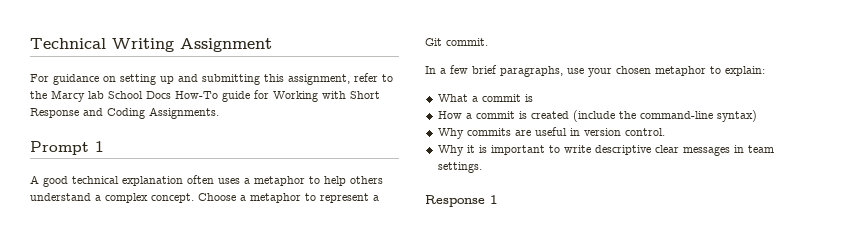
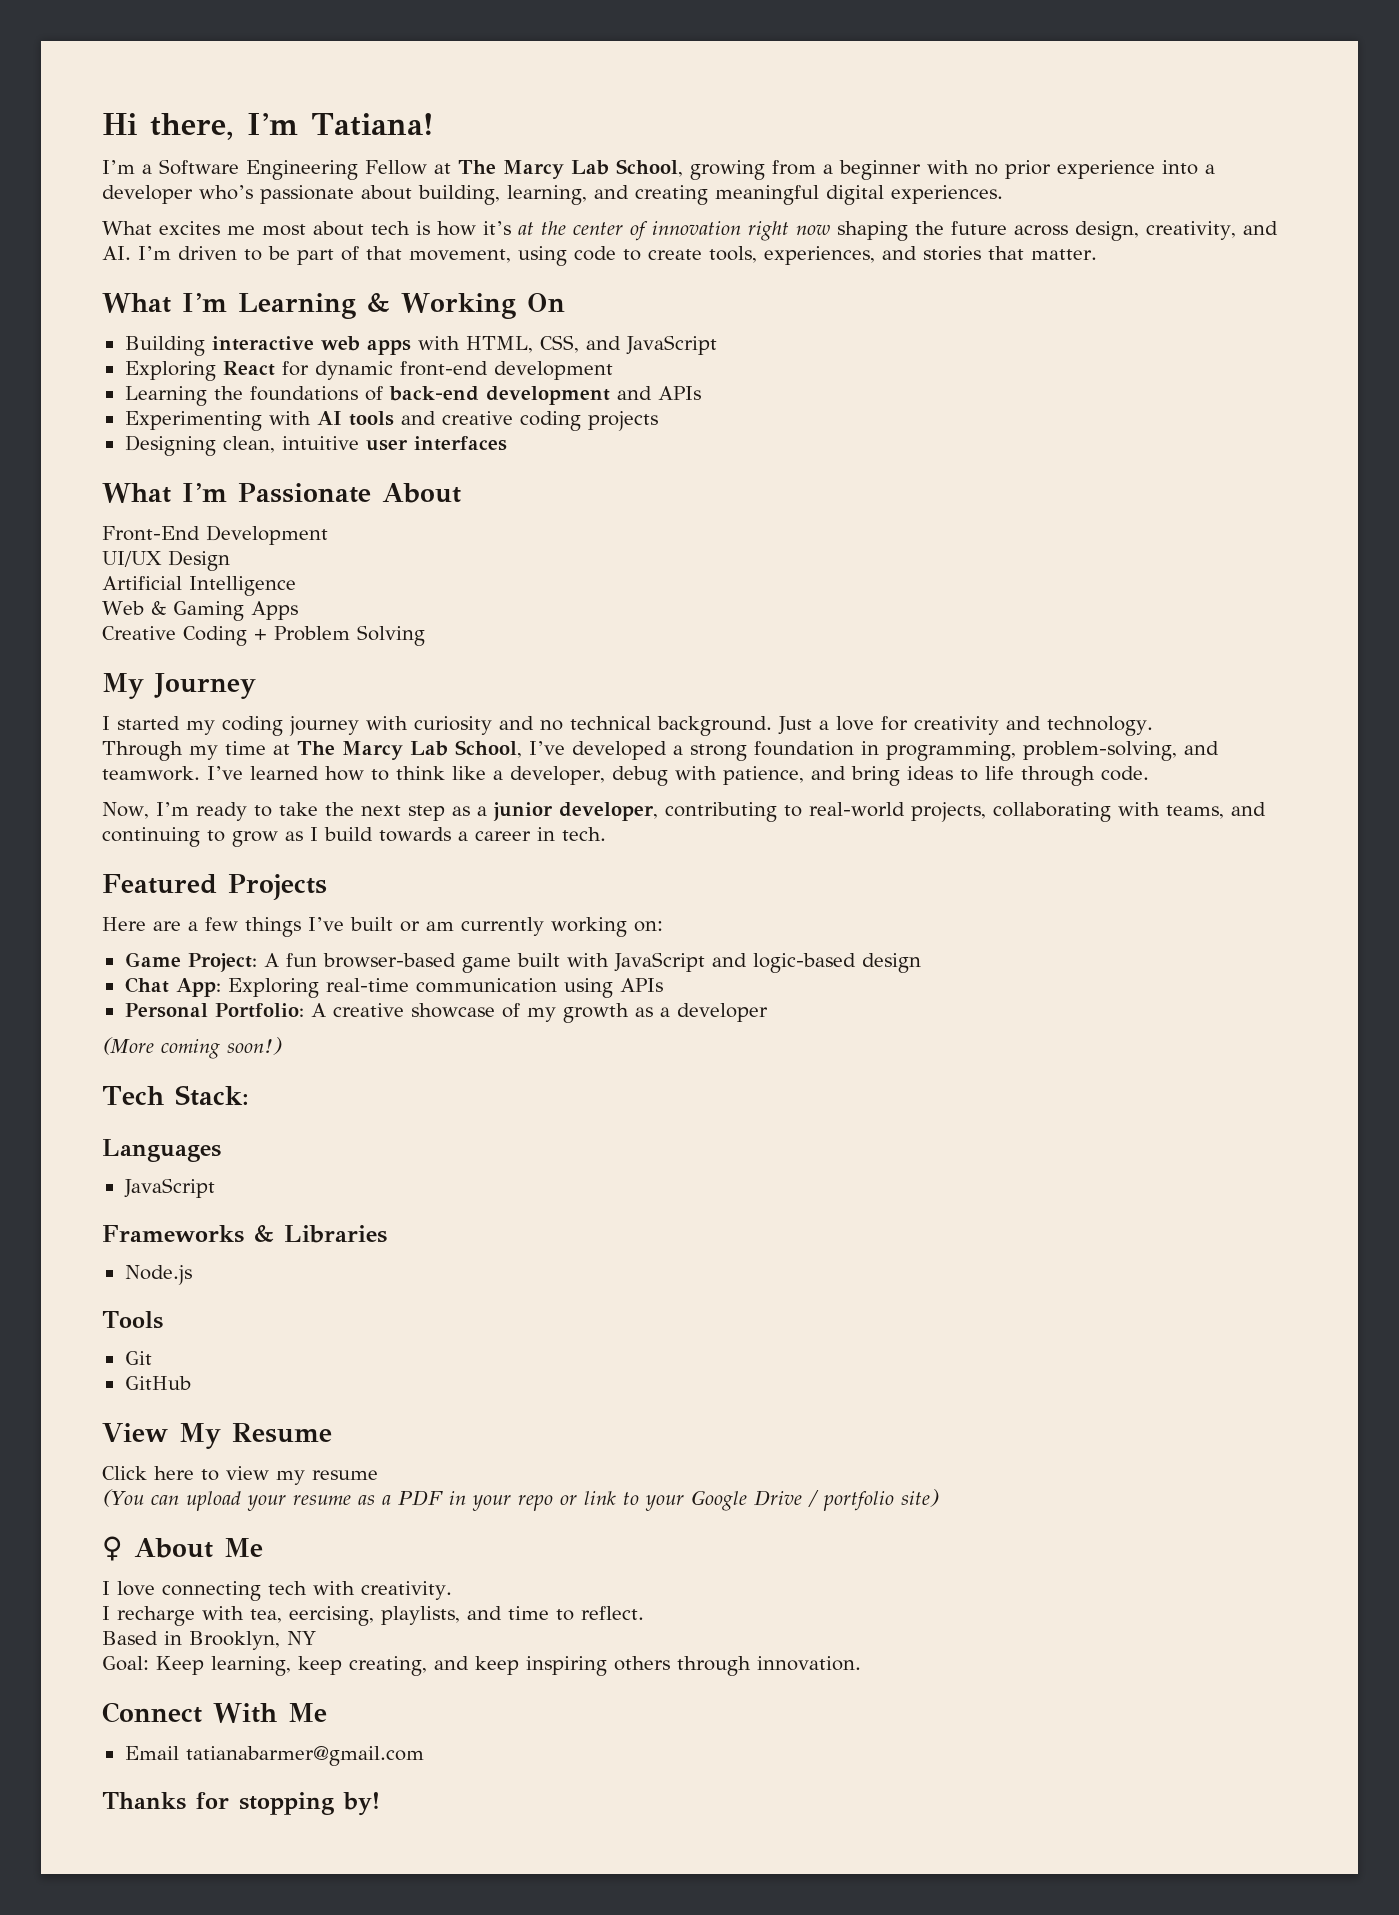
[30,38,272,52] [30,73,393,85] [30,90,380,102] [30,107,219,119] [30,141,104,155] [30,175,383,187] [30,193,379,203] [425,38,488,46] [425,65,765,77] [437,94,533,102] [437,110,757,122] [437,127,665,139] [437,145,774,156] [437,162,482,173] [425,195,497,207] Technical Writing Assignment // For guidance on setting up and submitting this assignment, refer to the Marcy lab School Docs How-To guide for Working with Short Response and Coding Assignments. // Prompt 1 // A good technical explanation often uses a metaphor to help others understand a complex concept. Choose a metaphor to represent a Git commit. // In a few brief paragraphs, use your chosen metaphor to explain: // What a commit is // How a commit is created (include the command-line syntax) // Why commits are useful in version control. // Why it is important to write descriptive clear messages in team settings. // Response 1 -> [102,113,433,140] [102,159,1215,180] [102,185,1003,205] [102,221,1278,241] [102,246,1097,266] [102,293,565,319] [124,335,717,356] [124,361,613,381] [124,386,701,406] [124,411,658,431] [124,435,507,456] [102,483,461,503] [102,525,328,545] [102,550,230,571] [102,576,296,596] [102,600,298,621] [102,625,425,646] [102,673,256,699] [102,716,1153,736] [102,740,1219,761] [102,766,1149,786] [102,802,1266,822] [102,827,606,847] [102,874,327,900] [102,917,663,937] [124,952,921,973] [124,977,663,998] [124,1003,768,1023] [102,1037,282,1059] [102,1085,249,1106] [102,1139,221,1162] [123,1178,215,1198] [102,1225,387,1243] [124,1265,192,1285] [102,1311,163,1329] [124,1351,152,1365] [124,1376,191,1390] [102,1423,332,1449] [102,1466,378,1485] [102,1489,939,1511] [102,1536,263,1561] [102,1581,452,1601] [102,1606,644,1626] [102,1631,316,1650] [102,1656,861,1676] [102,1702,327,1723] [124,1746,424,1766] [102,1792,380,1816] Hi there, I’m Tatiana! // I’m a Software Engineering Fellow at The Marcy Lab School, growing from a beginner with no prior experience into a developer who’s passionate about building, learning, and creating meaningful digital experiences. // What excites me most about tech is how it’s at the center of innovation right now shaping the future across design, creativity, and AI. I’m driven to be part of that movement, using code to create tools, experiences, and stories that matter. // What I’m Learning & Working On // Building interactive web apps with HTML, CSS, and JavaScript // Exploring React for dynamic front-end development // Learning the foundations of back-end development and APIs // Experimenting with AI tools and creative coding projects // Designing clean, intuitive user interfaces // What I’m Passionate About // Front-End Development // UI/UX Design // Artificial Intelligence // Web & Gaming Apps // Creative Coding + Problem Solving // My Journey // I started my coding journey with curiosity and no technical background. Just a love for creativity and technology. // Through my time at The Marcy Lab School, I’ve developed a strong foundation in programming, problem-solving, and teamwork. I’ve learned how to think like a developer, debug with patience, and bring ideas to life through code. // Now, I’m ready to take the next step as a junior developer, contributing to real-world projects, collaborating with teams, and continuing to grow as I build towards a career in tech. // Featured Projects // Here are a few things I’ve built or am currently working on: // Game Project: A fun browser-based game built with JavaScript and logic-based design // Chat App: Exploring real-time communication using APIs // Personal Portfolio: A creative showcase of my growth as a developer // (More coming soon!) // Tech Stack: // Languages // JavaScript // Frameworks & Libraries // Node.js // Tools // Git // GitHub // View My Resume // Click here to view my resume // (You can upload your resume as a PDF in your repo or link to your Google Drive / portfolio site) // ♀ About Me // I love connecting tech with creativity. // I recharge with tea, eercising, playlists, and time to reflect. // Based in Brooklyn, NY // Goal: Keep learning, keep creating, and keep inspiring others through innovation. // Connect With Me // Email tatianabarmer@gmail.com // Thanks for stopping by!

